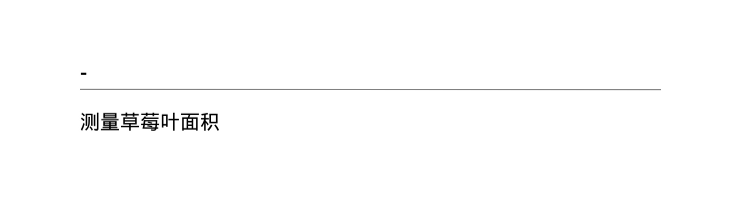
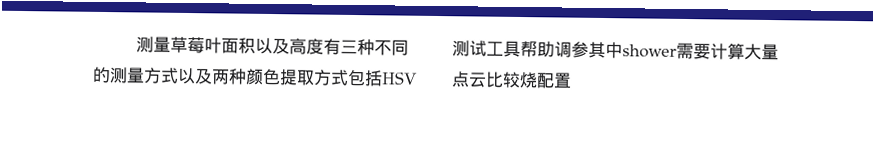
[80,71,88,80] - // -> (136, 44) none
(220, 121) none -> [255,37,410,56] [92,66,418,87] [452,40,779,61] [451,71,572,89] 以及高度有三种不同的测量方式以及两种颜色提取方式包括HSV测试工具帮助调参其中shower需要计算大量点云比较烧配置

